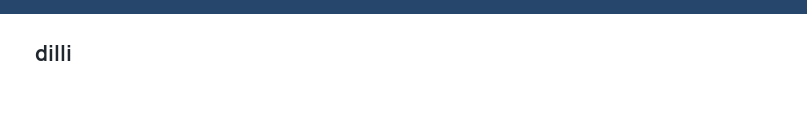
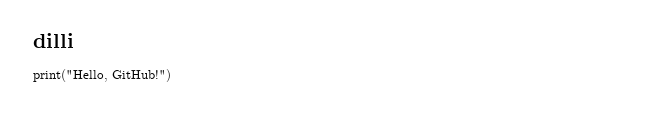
(72, 53) none -> [33,69,171,82] // print("Hello, GitHub!")

